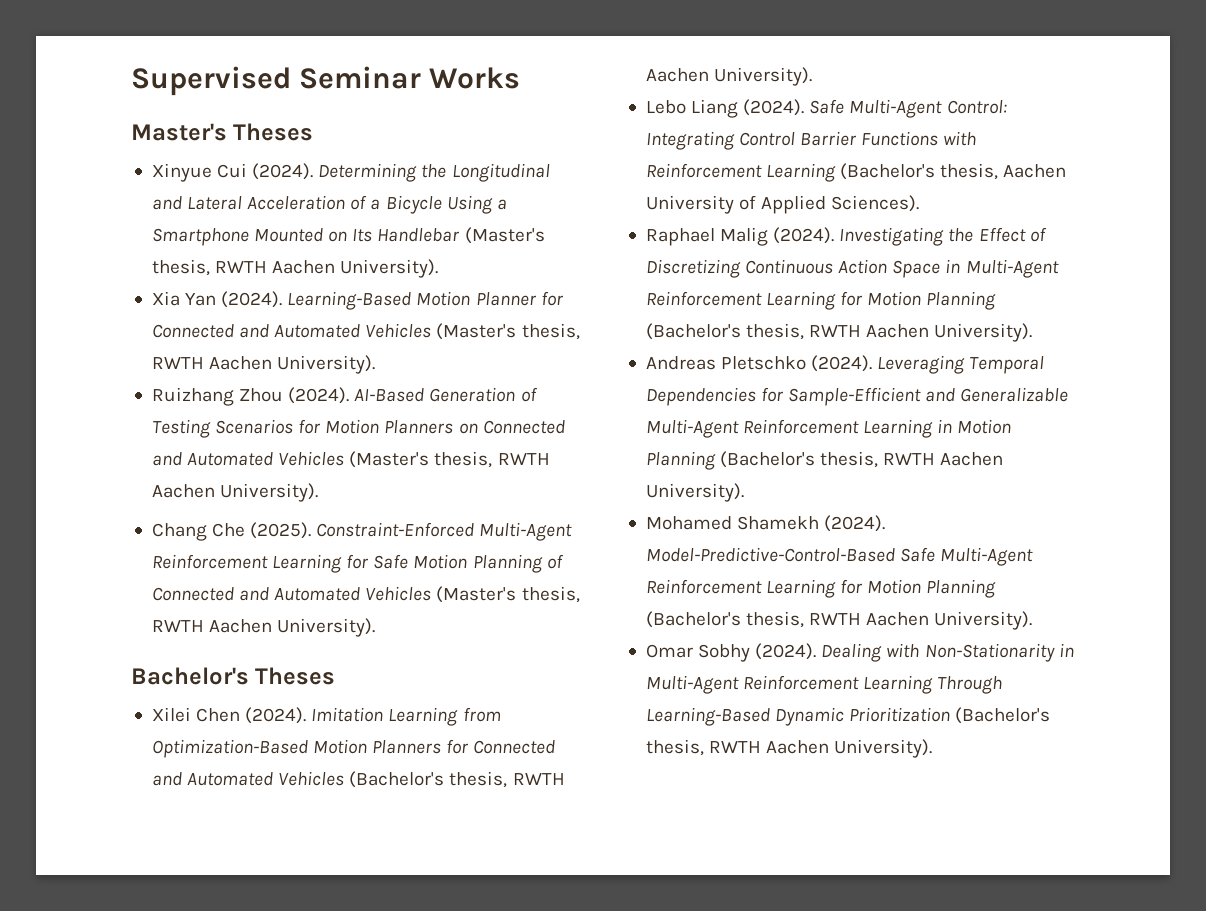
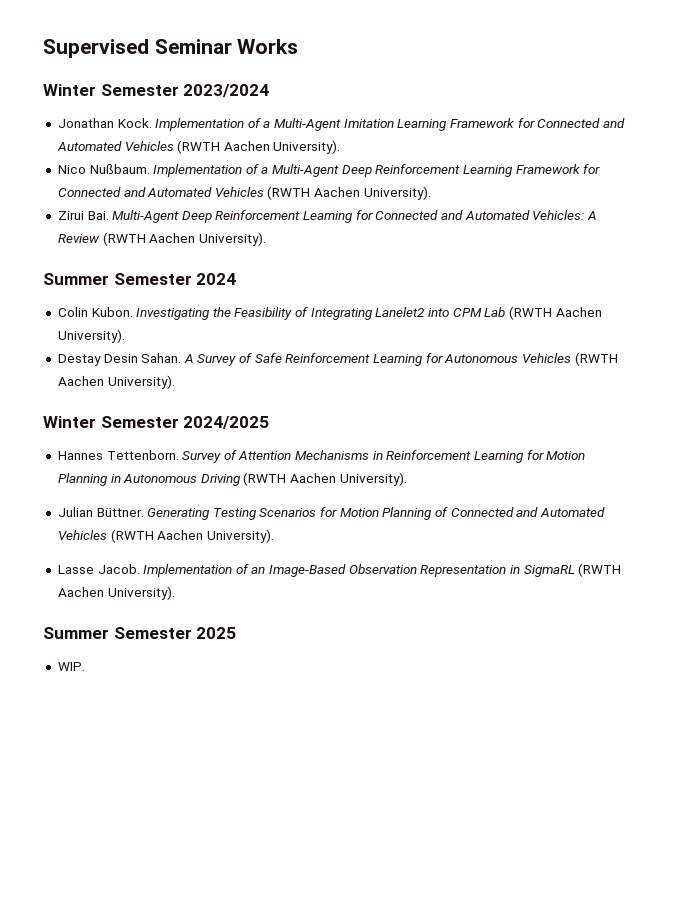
[131,123,314,141] [151,163,550,182] [151,195,507,214] [151,227,545,246] [151,259,439,278] [151,291,564,310] [151,323,580,340] [151,355,376,374] [151,387,538,406] [151,419,565,438] [151,451,550,468] [151,483,319,502] [151,522,573,541] [151,554,409,573] Master's Theses // Xinyue Cui (2024). Determining the Longitudinal and Lateral Acceleration of a Bicycle Using a Smartphone Mounted on Its Handlebar (Master's thesis, RWTH Aachen University). // Xia Yan (2024). Learning-Based Motion Planner for Connected and Automated Vehicles (Master's thesis, RWTH Aachen University). // Ruizhang Zhou (2024). AI-Based Generation of Testing Scenarios for Motion Planners on Connected and Automated Vehicles (Master's thesis, RWTH Aachen University). // Chang Che (2025). Constraint-Enforced Multi-Agent Reinforcement Learning for Safe -> [43,84,270,97] [57,118,625,131] [56,140,341,154] [57,164,601,177] [57,186,431,200] [57,210,597,223] [57,232,266,246] [43,273,237,285] [57,306,602,320] [57,329,125,343] [57,352,618,366] [57,375,175,389] [43,416,270,429] [57,450,586,463] [57,472,407,486] [57,507,338,520] Winter Semester 2023/2024 // Jonathan Kock. Implementation of a Multi-Agent Imitation Learning Framework for Connected and Automated Vehicles (RWTH Aachen University). // Nico Nußbaum. Implementation of a Multi-Agent Deep Reinforcement Learning Framework for Connected and Automated Vehicles (RWTH Aachen University). // Zirui Bai. Multi-Agent Deep Reinforcement Learning for Connected and Automated Vehicles: A Review (RWTH Aachen University). // Summer Semester 2024 // Colin Kubon. Investigating the Feasibility of Integrating Lanelet2 into CPM Lab (RWTH Aachen University). // Destay Desin Sahan. A Survey of Safe Reinforcement Learning for Autonomous Vehicles (RWTH Aachen University). // Winter Semester 2024/2025 // Hannes Tettenborn. Survey of Attention Mechanisms in Reinforcement Learning for Motion Planning in Autonomous Driving (RWTH Aachen University). // Julian Büttner. Generating Testing Scenarios for
[436,586,580,603] [151,618,376,637] [131,667,336,685] [151,707,501,726] [151,739,556,758] [151,771,565,788] [645,67,813,86] [645,99,1007,118] [645,131,977,150] [645,163,1067,182] [645,195,920,214] [645,227,1047,246] [645,259,1059,278] [645,291,997,310] [645,323,1033,342] [645,355,1045,374] [645,387,1069,406] [645,419,1012,438] [645,451,1004,470] [645,483,744,502] [645,515,886,532] [645,547,1034,566] [645,579,997,598] [645,611,1033,630] [645,643,1074,662] [645,675,1003,694] [645,707,1051,726] [645,739,933,758] (Master's thesis, RWTH Aachen University). // Bachelor's Theses // Xilei Chen (2024). Imitation Learning from Optimization-Based Motion Planners for Connected and Automated Vehicles (Bachelor's thesis, RWTH Aachen University). // Lebo Liang (2024). Safe Multi-Agent Control: Integrating Control Barrier Functions with Reinforcement Learning (Bachelor's thesis, Aachen University of Applied Sciences). // Raphael Malig (2024). Investigating the Effect of Discretizing Continuous Action Space in Multi-Agent Reinforcement Learning for Motion Planning (Bachelor's thesis, RWTH Aachen University). // Andreas Pletschko (2024). Leveraging Temporal Dependencies for Sample-Efficient and Generalizable Multi-Agent Reinforcement Learning in Motion Planning (Bachelor's thesis, RWTH Aachen University). // Mohamed Shamekh (2024). Model-Predictive-Control-Based Safe Multi-Agent Reinforcement Learning for Motion Planning (Bachelor's thesis, RWTH Aachen University). // Omar Sobhy (2024). Dealing with Non-Stationarity in Multi-Agent Reinforcement Learning Through Learning-Based Dynamic Prioritization (Bachelor's thesis, RWTH Aachen University). -> [110,529,274,543] [57,563,622,577] [57,586,175,600] [43,627,237,639] [57,662,85,671] (RWTH Aachen University). // Lasse Jacob. Implementation of an Image-Based Observation Representation in SigmaRL (RWTH Aachen University). // Summer Semester 2025 // WIP.

